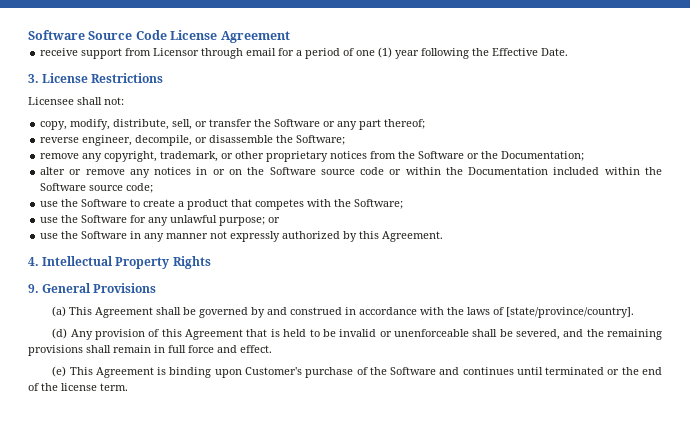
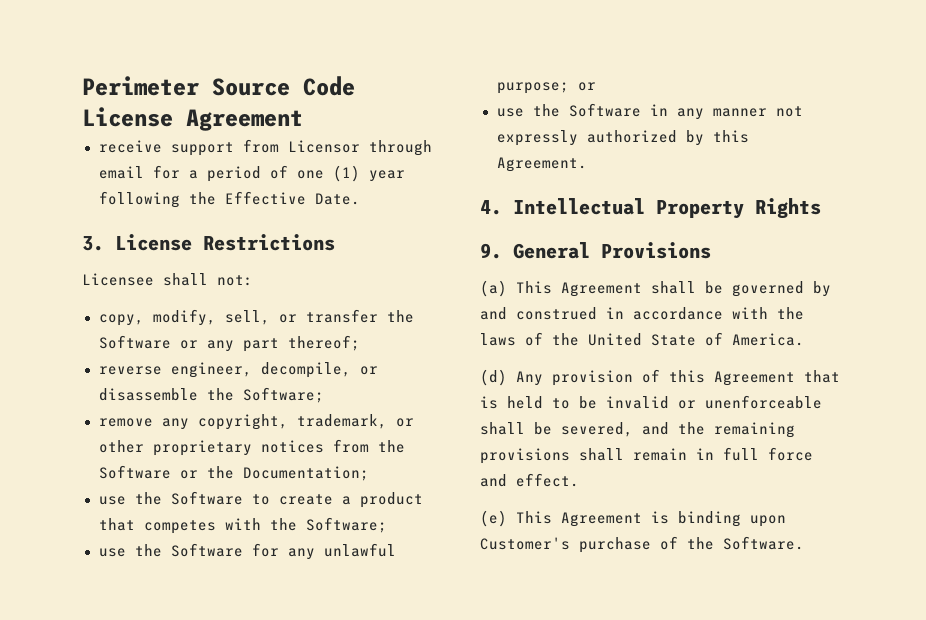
[28,30,85,40] Software -> [82,76,200,96] Perimeter
[113,119,170,130] distribute, -> (216, 317) none
[40,167,663,178] [40,183,154,193] // alter or remove any notices in or on the Software source code or within the Documentation included within the Software source code; -> (369, 473) none
[506,307,635,318] [state/province/country]. -> [552,332,804,346] the United State of America.
[390,367,662,375] [28,383,128,391] Software and continues until terminated or the end of the license term. -> [723,536,804,550] Software.

